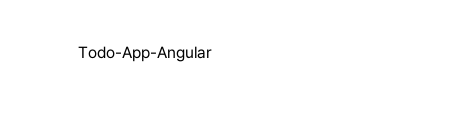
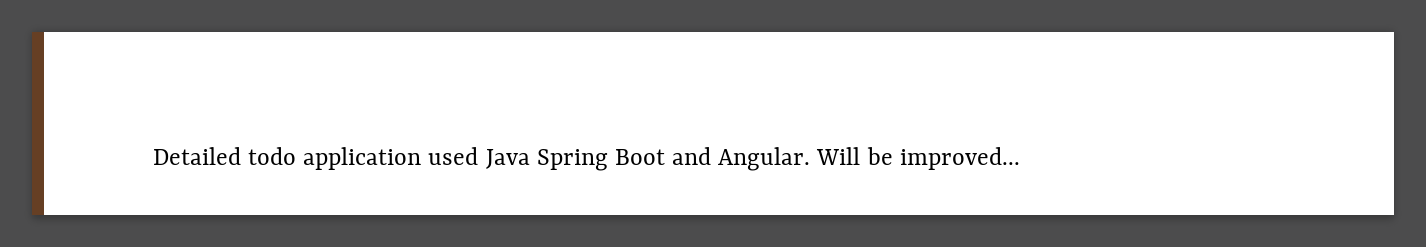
[78,46,212,62] Todo-App-Angular -> [153,147,1020,171] Detailed todo application used Java Spring Boot and Angular. Will be improved...

